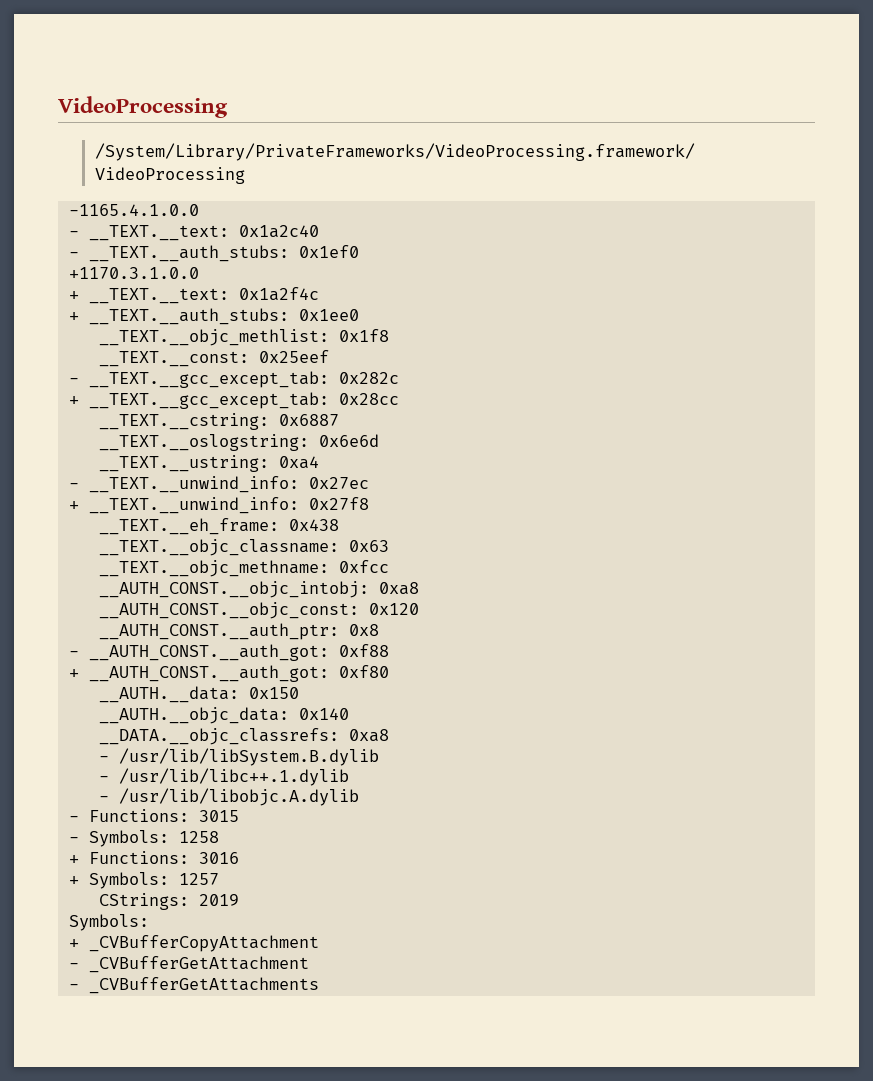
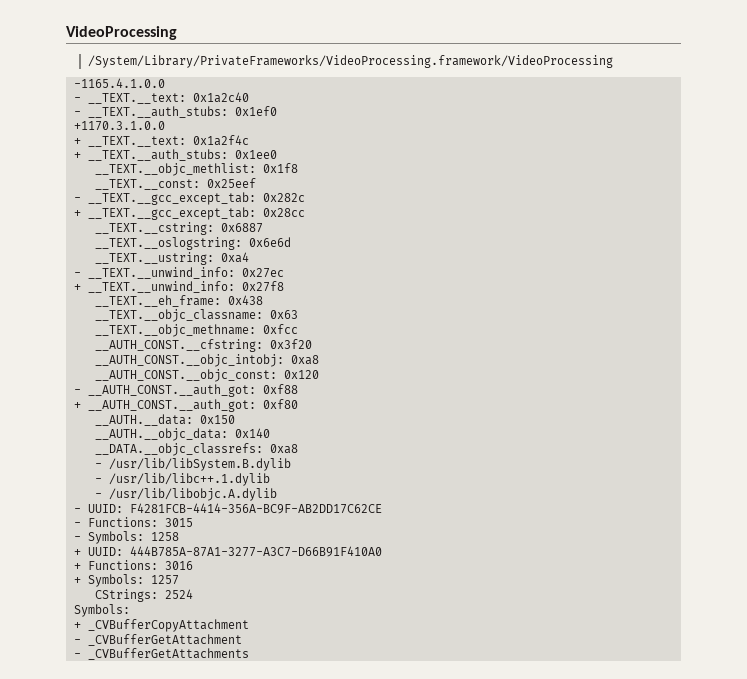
(390, 566) none -> [94,339,312,352] // __AUTH_CONST.__cfstring: 0x3f20
[99,623,380,640] // __AUTH_CONST.__auth_ptr: 0x8 -> (319, 374) none
(360, 797) none -> [73,503,382,514] // - UUID: F4281FCB-4414-356A-BC9F-AB2DD17C62CE
(220, 837) none -> [73,546,382,557] // + UUID: 444B785A-87A1-3277-A3C7-D66B91F410A0
[199,894,240,906] 2019 -> [164,589,193,599] 2524

